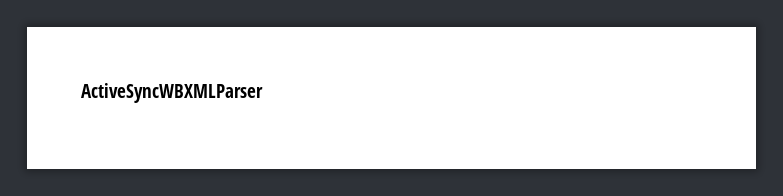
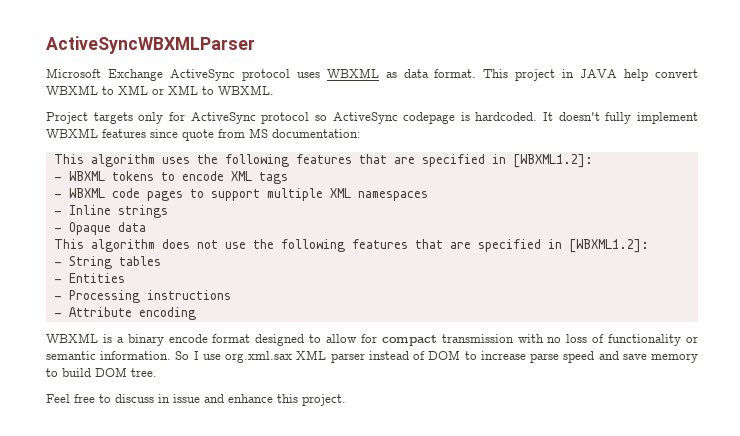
(263, 93) none -> [46,68,699,81] [46,85,274,95] [46,112,698,124] [46,128,361,141] [53,154,593,168] [53,171,288,184] [53,188,428,201] [53,205,168,218] [53,222,146,235] [53,239,649,253] [53,256,161,269] [53,273,125,283] [53,290,231,303] [53,307,196,320] [46,333,698,346] [46,350,699,363] [46,367,157,377] [46,394,346,406] // Microsoft Exchange ActiveSync protocol uses WBXML as data format. This project in JAVA help convert WBXML to XML or XML to WBXML. // Project targets only for ActiveSync protocol so ActiveSync codepage is hardcoded. It doesn't fully implement WBXML features since quote from MS documentation: // This algorithm uses the following features that are specified in [WBXML1.2]: // - WBXML tokens to encode XML tags // - WBXML code pages to support multiple XML namespaces // - Inline strings // - Opaque data // This algorithm does not use the following features that are specified in [WBXML1.2]: // - String tables // - Entities // - Processing instructions // - Attribute encoding // WBXML is a binary encode format designed to allow for compact transmission with no loss of functionality or semantic information. So I use org.xml.sax XML parser instead of DOM to increase parse speed and save memory to build DOM tree. // Feel free to discuss in issue and enhance this project.

